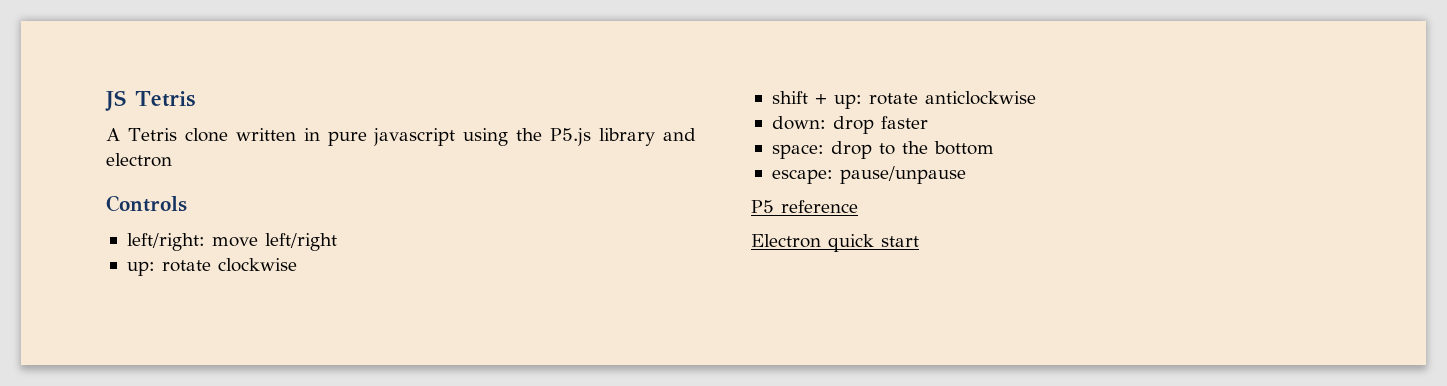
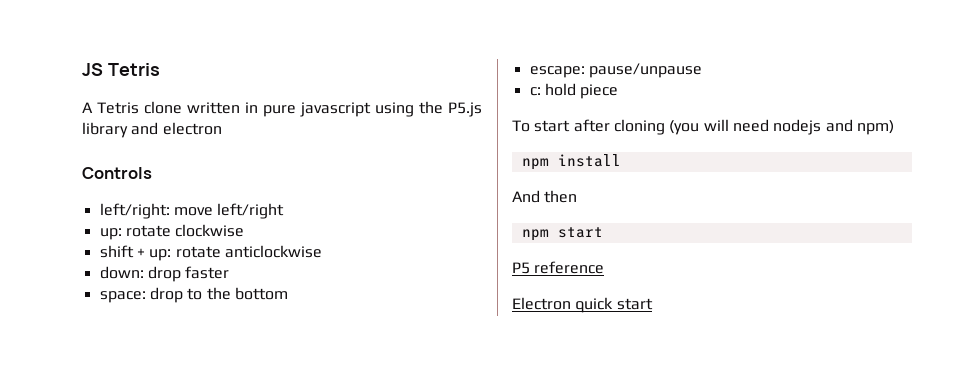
(966, 175) none -> [529,83,619,99] [512,119,894,135] [521,154,621,170] [512,190,578,203] [521,227,603,241] // c: hold piece // To start after cloning (you will need nodejs and npm) // npm install // And then // npm start

